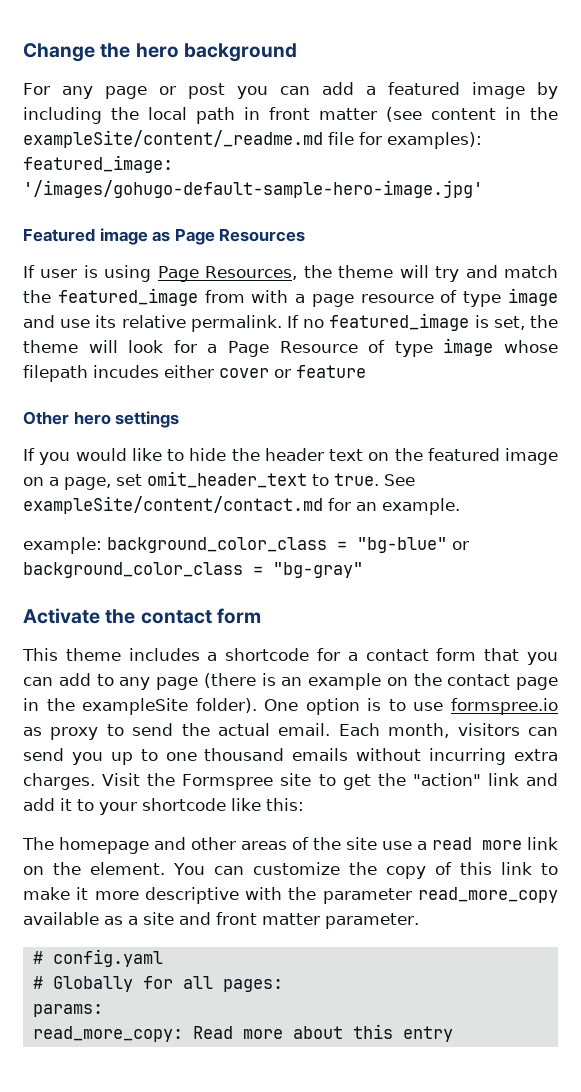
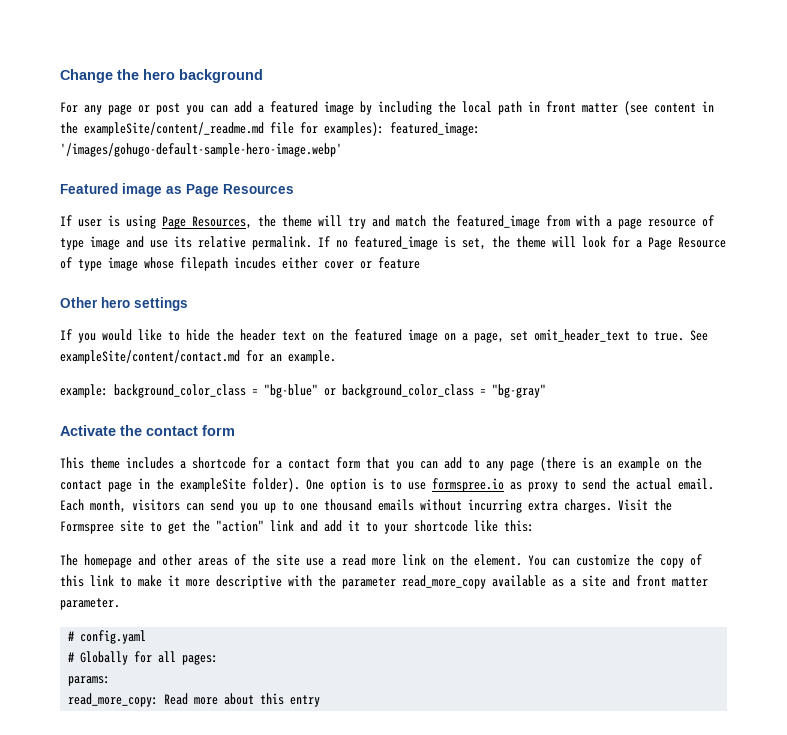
[23,180,483,198] '/images/gohugo-default-sample-hero-image.jpg' -> [60,143,342,157] '/images/gohugo-default-sample-hero-image.webp'

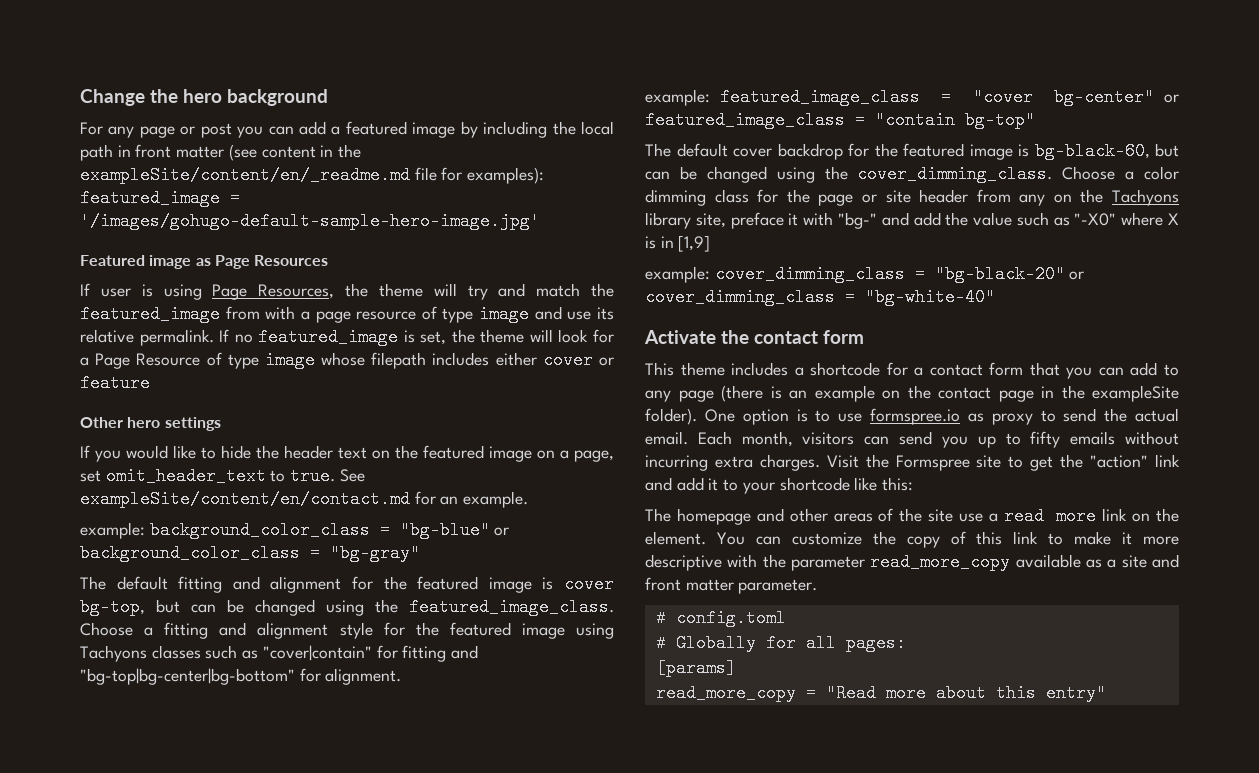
[84,122,264,136] exampleSite/content/_readme.md -> [80,166,410,184] exampleSite/content/en/_readme.md
[390,122,480,136] [60,143,342,157] featured_image: '/images/gohugo-default-sample-hero-image.webp' -> [80,189,240,207] [80,212,540,230] featured_image = '/images/gohugo-default-sample-hero-image.jpg'
[234,257,276,269] incudes -> [432,352,490,366] includes
[60,350,240,364] exampleSite/content/contact.md -> [80,490,410,508] exampleSite/content/en/contact.md
(546, 391) none -> [80,575,615,593] [80,598,614,616] [80,622,615,639] [80,645,479,662] [80,668,402,685] [645,88,1179,106] [645,111,1035,129] [645,142,1179,160] [645,165,1179,183] [645,189,1179,206] [645,212,1179,229] [645,235,711,252] [645,265,1085,283] [645,288,995,306] // The default fitting and alignment for the featured image is cover bg-top, but can be changed using the featured_image_class. Choose a fitting and alignment style for the featured image using Tachyons classes such as "cover|contain" for fitting and "bg-top|bg-center|bg-bottom" for alignment. // example: featured_image_class = "cover bg-center" or featured_image_class = "contain bg-top" // The default cover backdrop for the featured image is bg-black-60, but can be changed using the cover_dimming_class. Choose a color dimming class for the page or site header from any on the Tachyons library site, preface it with "bg-" and add the value such as "-X0" where X is in [1,9] // example: cover_dimming_class = "bg-black-20" or cover_dimming_class = "bg-white-40"
[300,499,372,511] one thousand -> [1030,431,1061,448] fifty
[80,630,147,644] config.yaml -> [675,609,786,627] config.toml
[68,676,111,686] [68,693,189,707] params: // read_more_copy: Read -> [655,659,736,677] [655,684,876,702] [params] // read_more_copy = "Read
[290,695,321,707] entry -> [1045,684,1106,702] entry"

